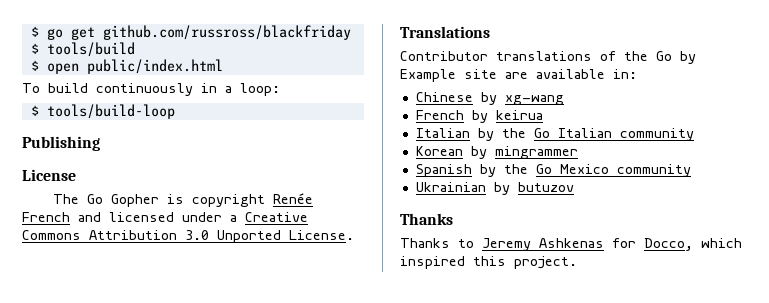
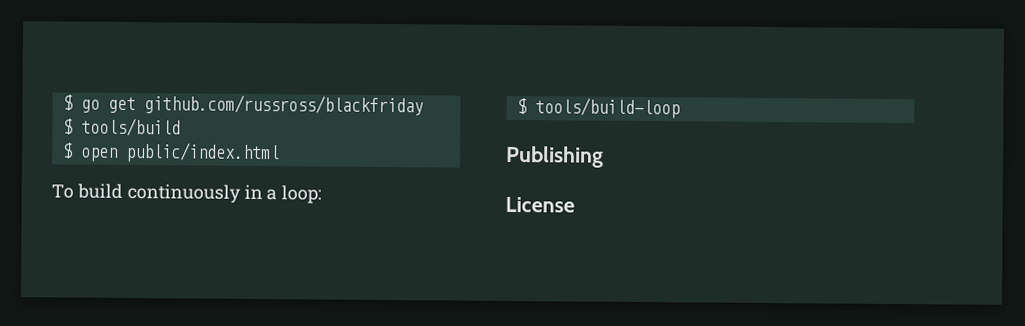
[52,193,313,207] [22,212,308,222] [22,230,354,243] [400,26,490,38] [400,51,696,64] [400,69,637,82] [415,92,564,105] [415,110,543,123] [415,128,694,141] [415,146,578,159] [415,164,691,177] [415,182,574,195] [400,213,453,225] [400,238,742,251] [400,256,577,269] // The Go Gopher is copyright Renée French and licensed under a Creative Commons Attribution 3.0 Unported License. // Translations // Contributor translations of the Go by Example site are available in: // Chinese by xg-wang // French by keirua // Italian by the Go Italian community // Korean by mingrammer // Spanish by the Go Mexico community // Ukrainian by butuzov // Thanks // Thanks to Jeremy Ashkenas for Docco, which inspired this project. -> (575, 204) none

